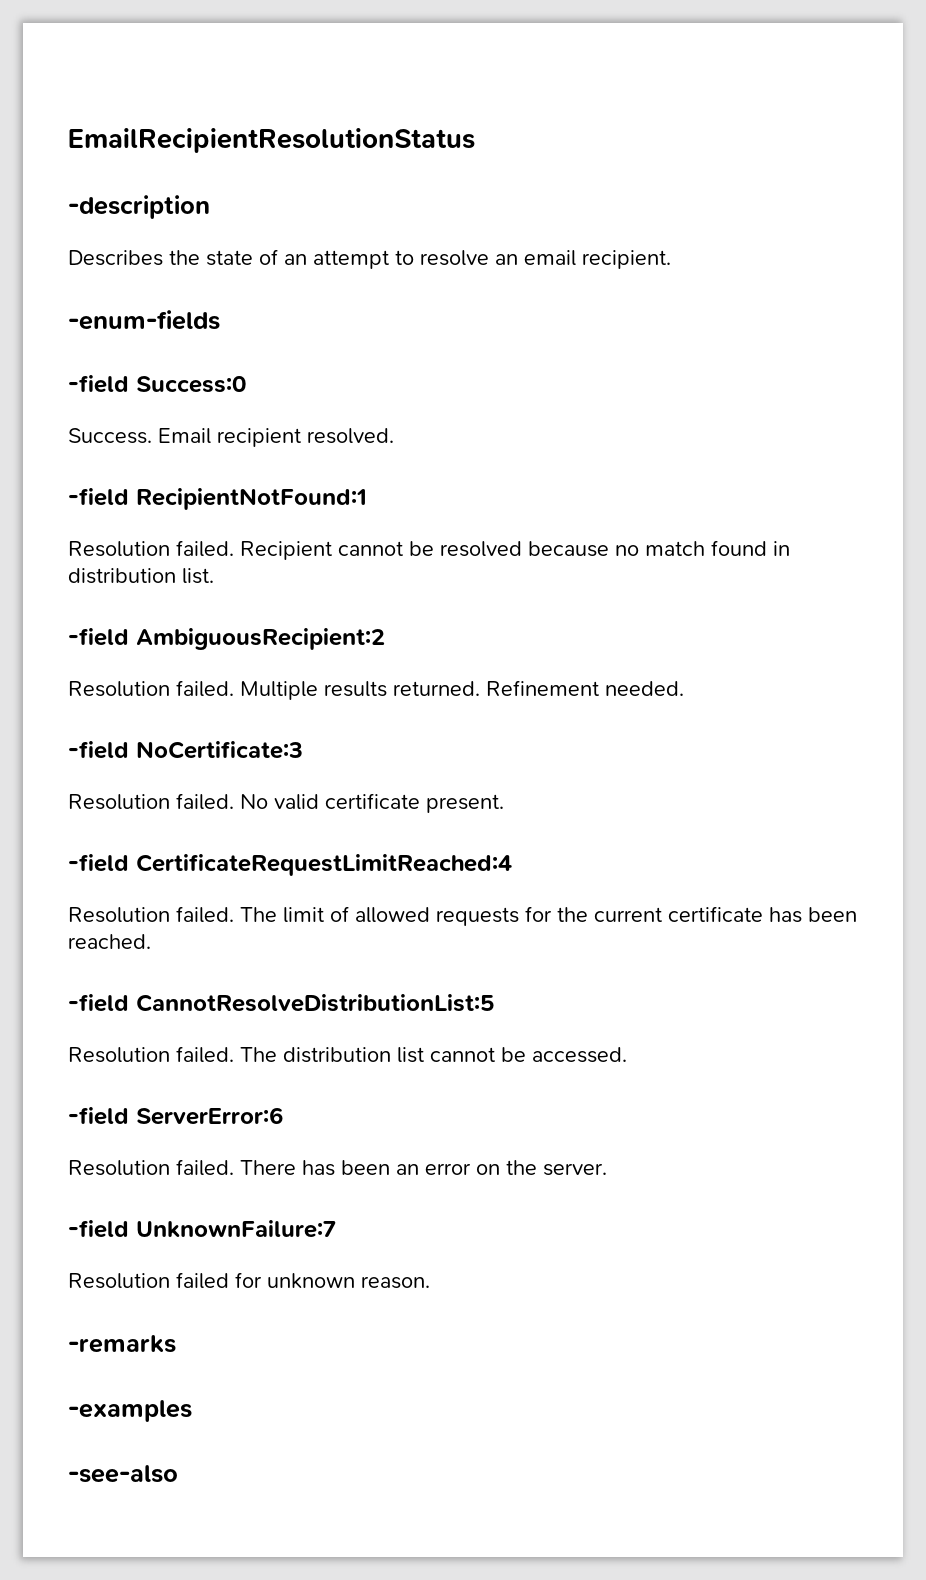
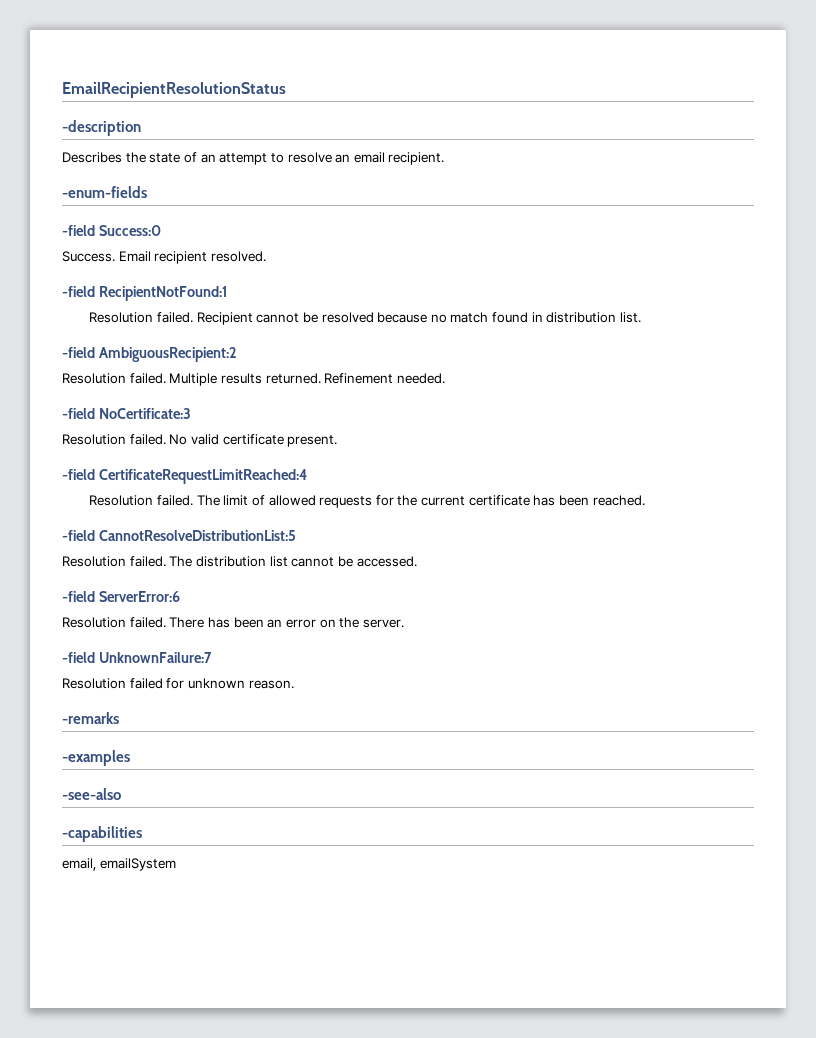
(178, 1474) none -> [62,826,142,842] [62,858,176,871] // -capabilities // email, emailSystem

